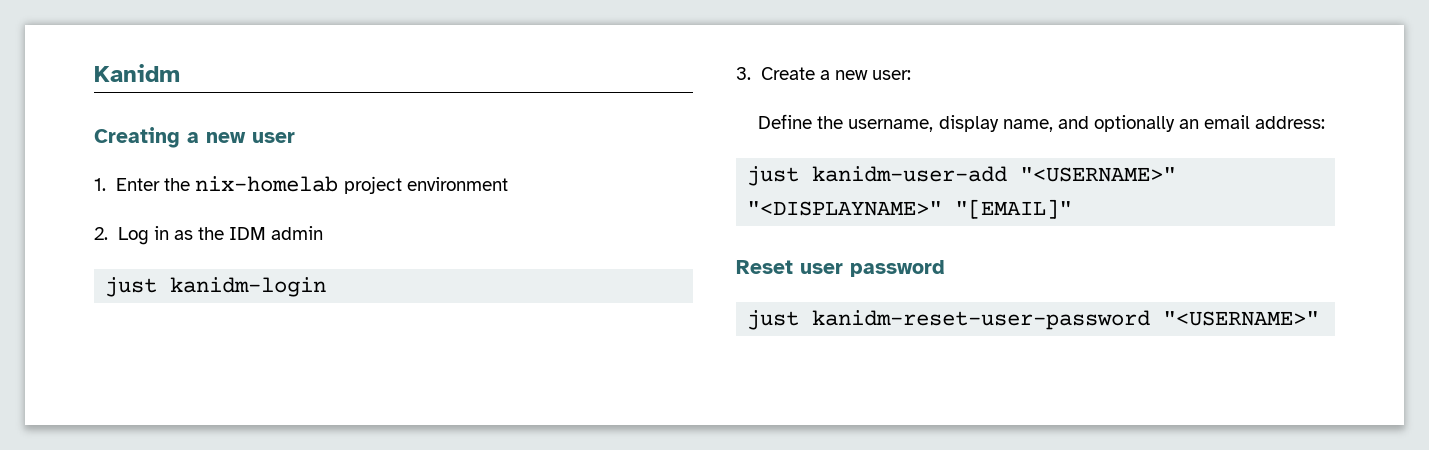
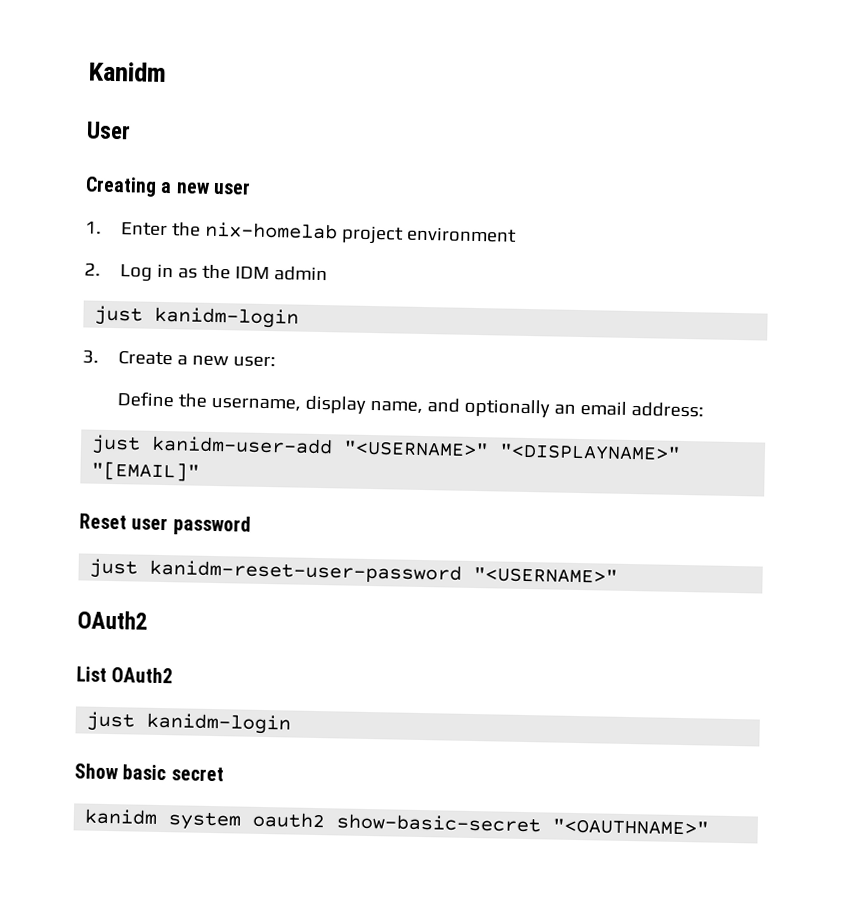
(180, 73) none -> [86,121,131,140] // User
(1320, 318) none -> [77,610,148,630] [76,666,174,684] [86,711,292,735] [74,763,224,782] [84,808,710,836] // OAuth2 // List OAuth2 // just kanidm-login // Show basic secret // kanidm system oauth2 show-basic-secret "<OAUTHNAME>"

